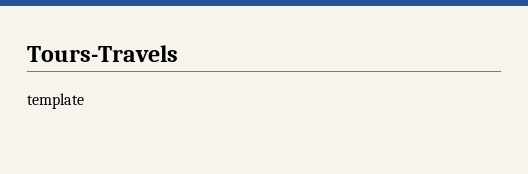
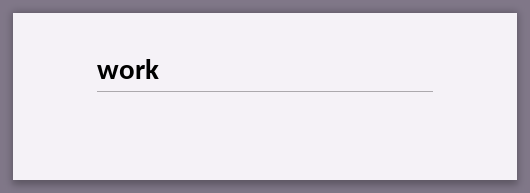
[27,45,178,62] [27,93,84,109] Tours-Travels // template -> [97,59,159,79] work

